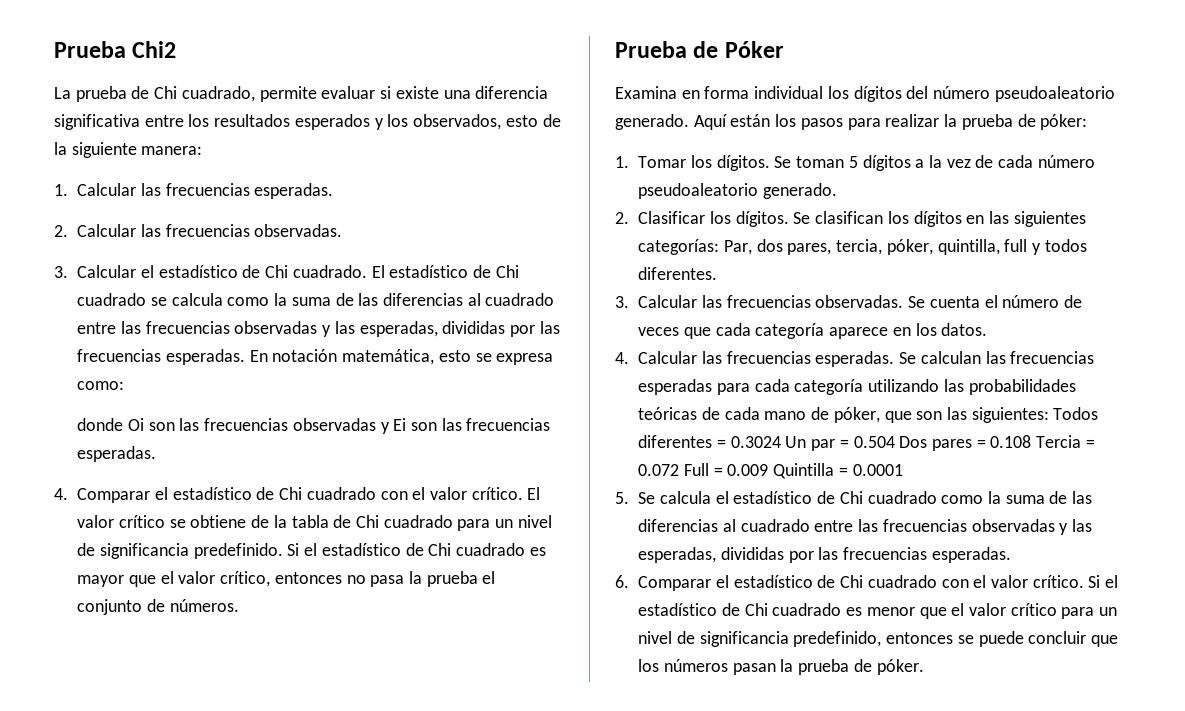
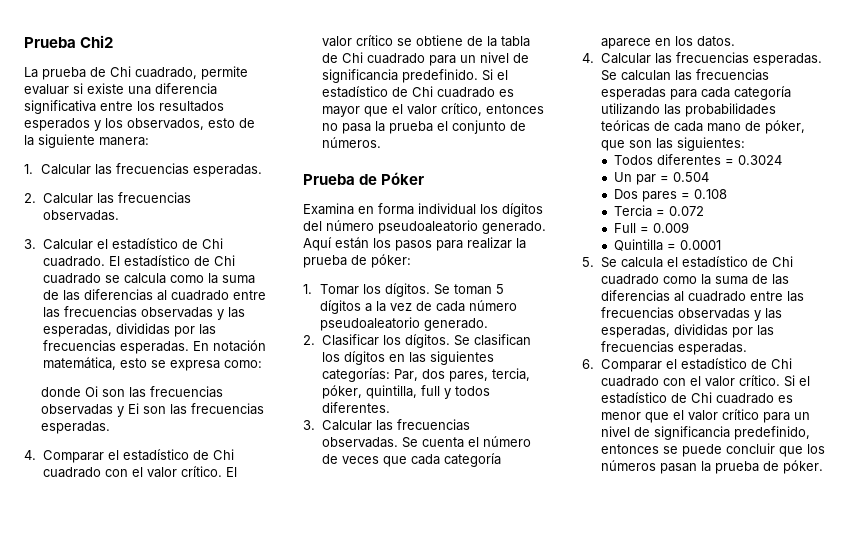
(1049, 415) none -> (745, 144) //
(781, 442) none -> (782, 160) //
(895, 442) none -> (709, 177) //
(1032, 441) none -> (727, 194) //
(680, 470) none -> (704, 211) //
(769, 470) none -> (689, 227) //

